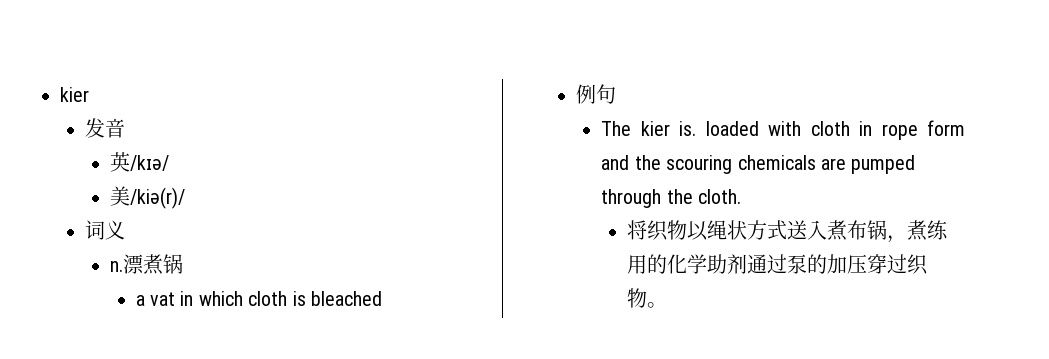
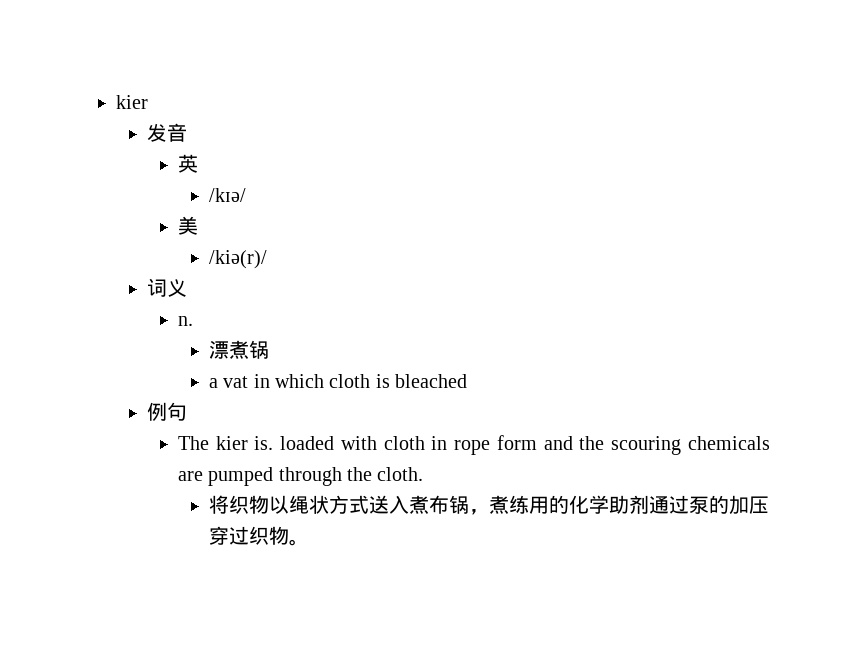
(131, 162) none -> (198, 163) //
(131, 196) none -> (198, 225) //
(124, 266) none -> (193, 321) //

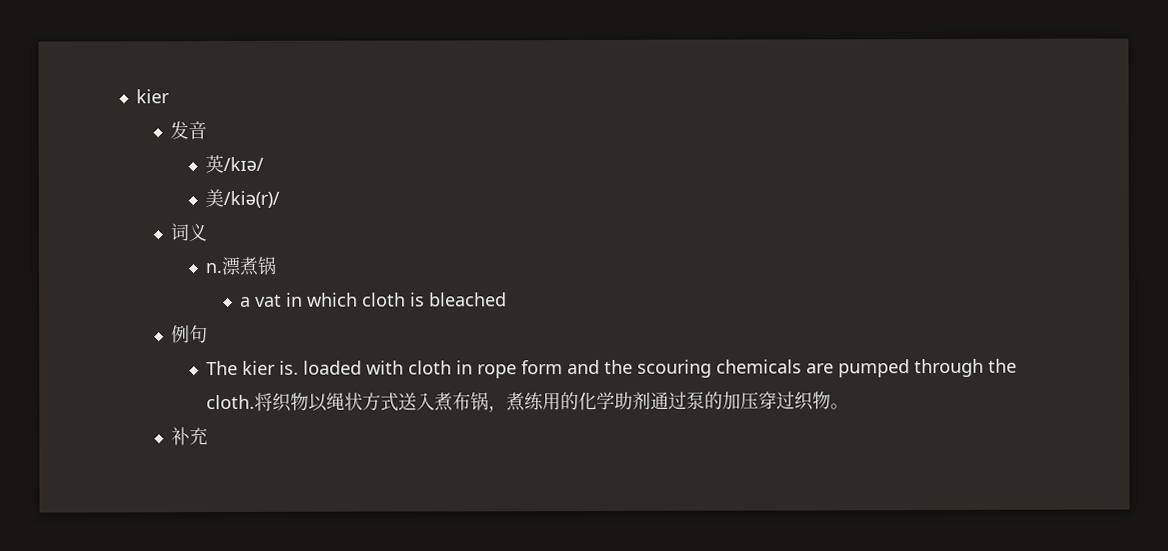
(198, 163) // -> (224, 164) none
(198, 225) // -> (224, 198) none
(193, 321) // -> (222, 268) none
(424, 474) // -> (255, 402) none
(309, 542) none -> [171,427,209,446] // 补充

